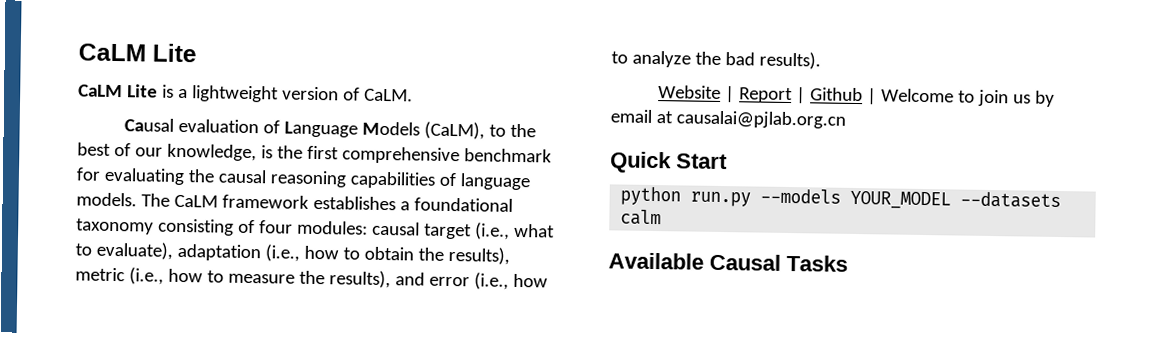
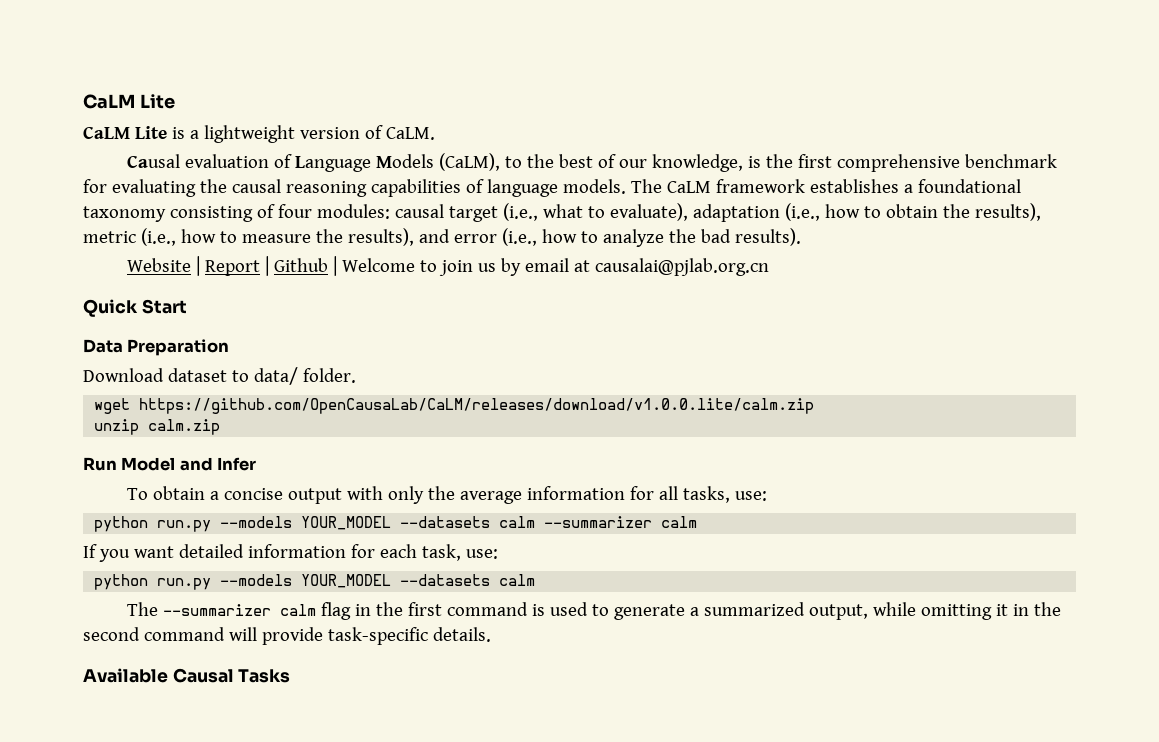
[620,186,1062,210] [620,209,662,226] // python run.py --models YOUR_MODEL --datasets calm -> [83,339,230,356] [83,367,356,385] [94,398,815,414] [94,419,221,435] [83,457,257,471] [126,486,767,504] [94,516,698,532] [83,544,498,562] [94,574,536,590] [126,602,1061,620] [83,627,491,645] // Data Preparation // Download dataset to data/ folder. // wget https://github.com/OpenCausaLab/CaLM/releases/download/v1.0.0.lite/calm.zip // unzip calm.zip // Run Model and Infer // To obtain a concise output with only the average information for all tasks, use: // python run.py --models YOUR_MODEL --datasets calm --summarizer calm // If you want detailed information for each task, use: // python run.py --models YOUR_MODEL --datasets calm // The --summarizer calm flag in the first command is used to generate a summarized output, while omitting it in the second command will provide task-specific details.

